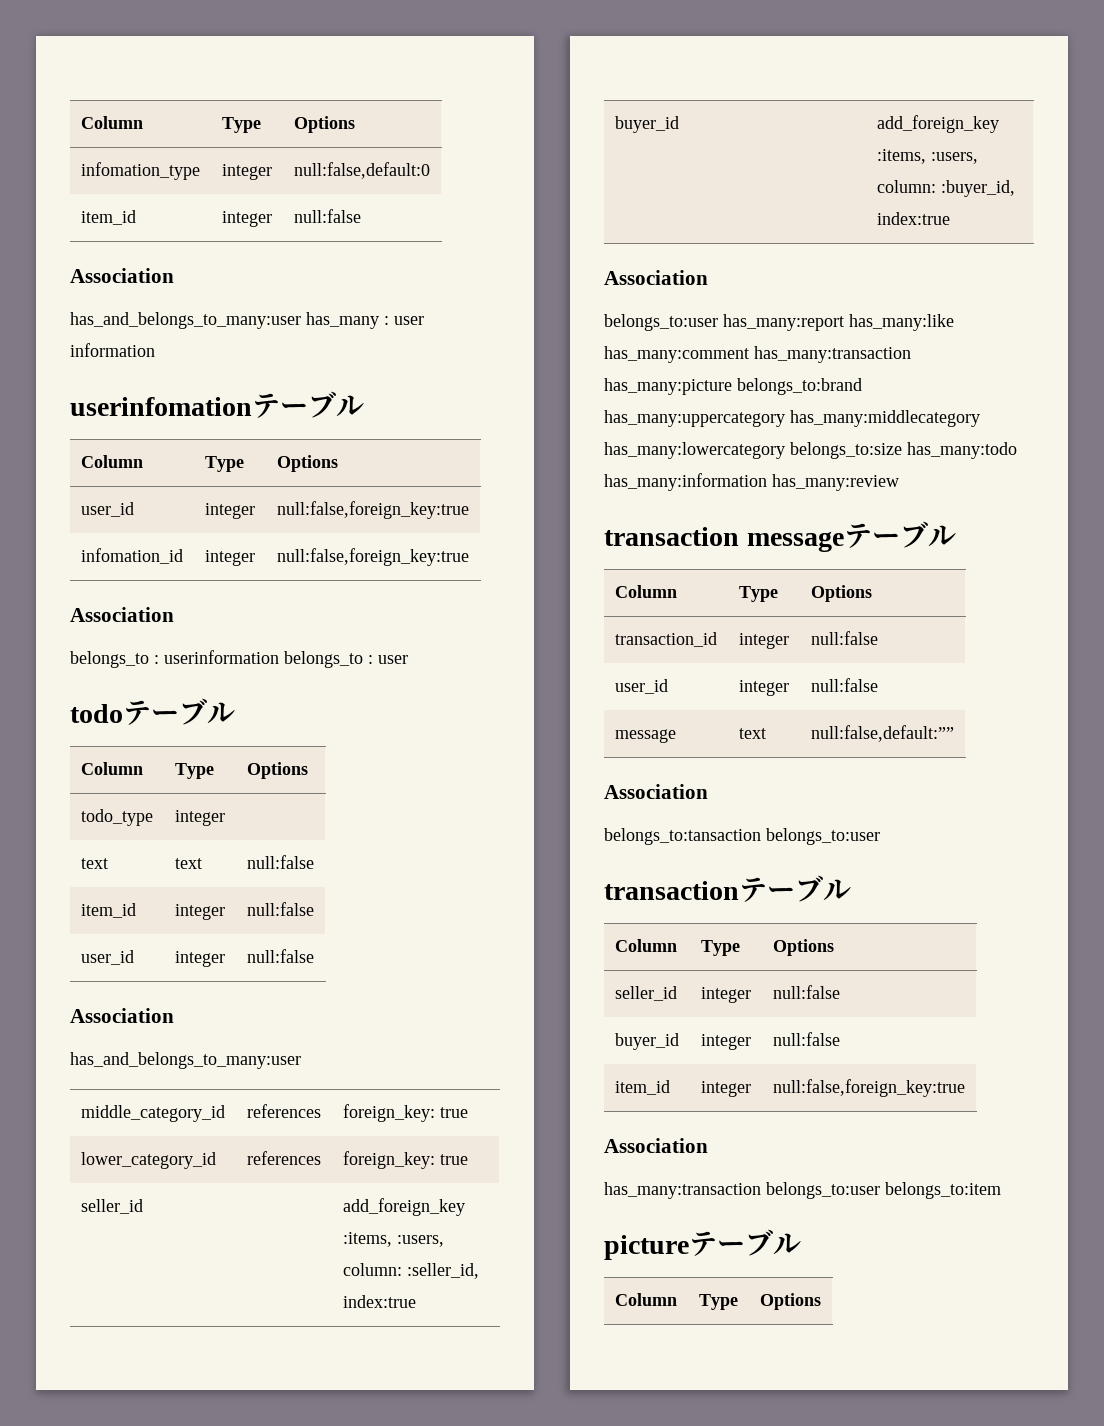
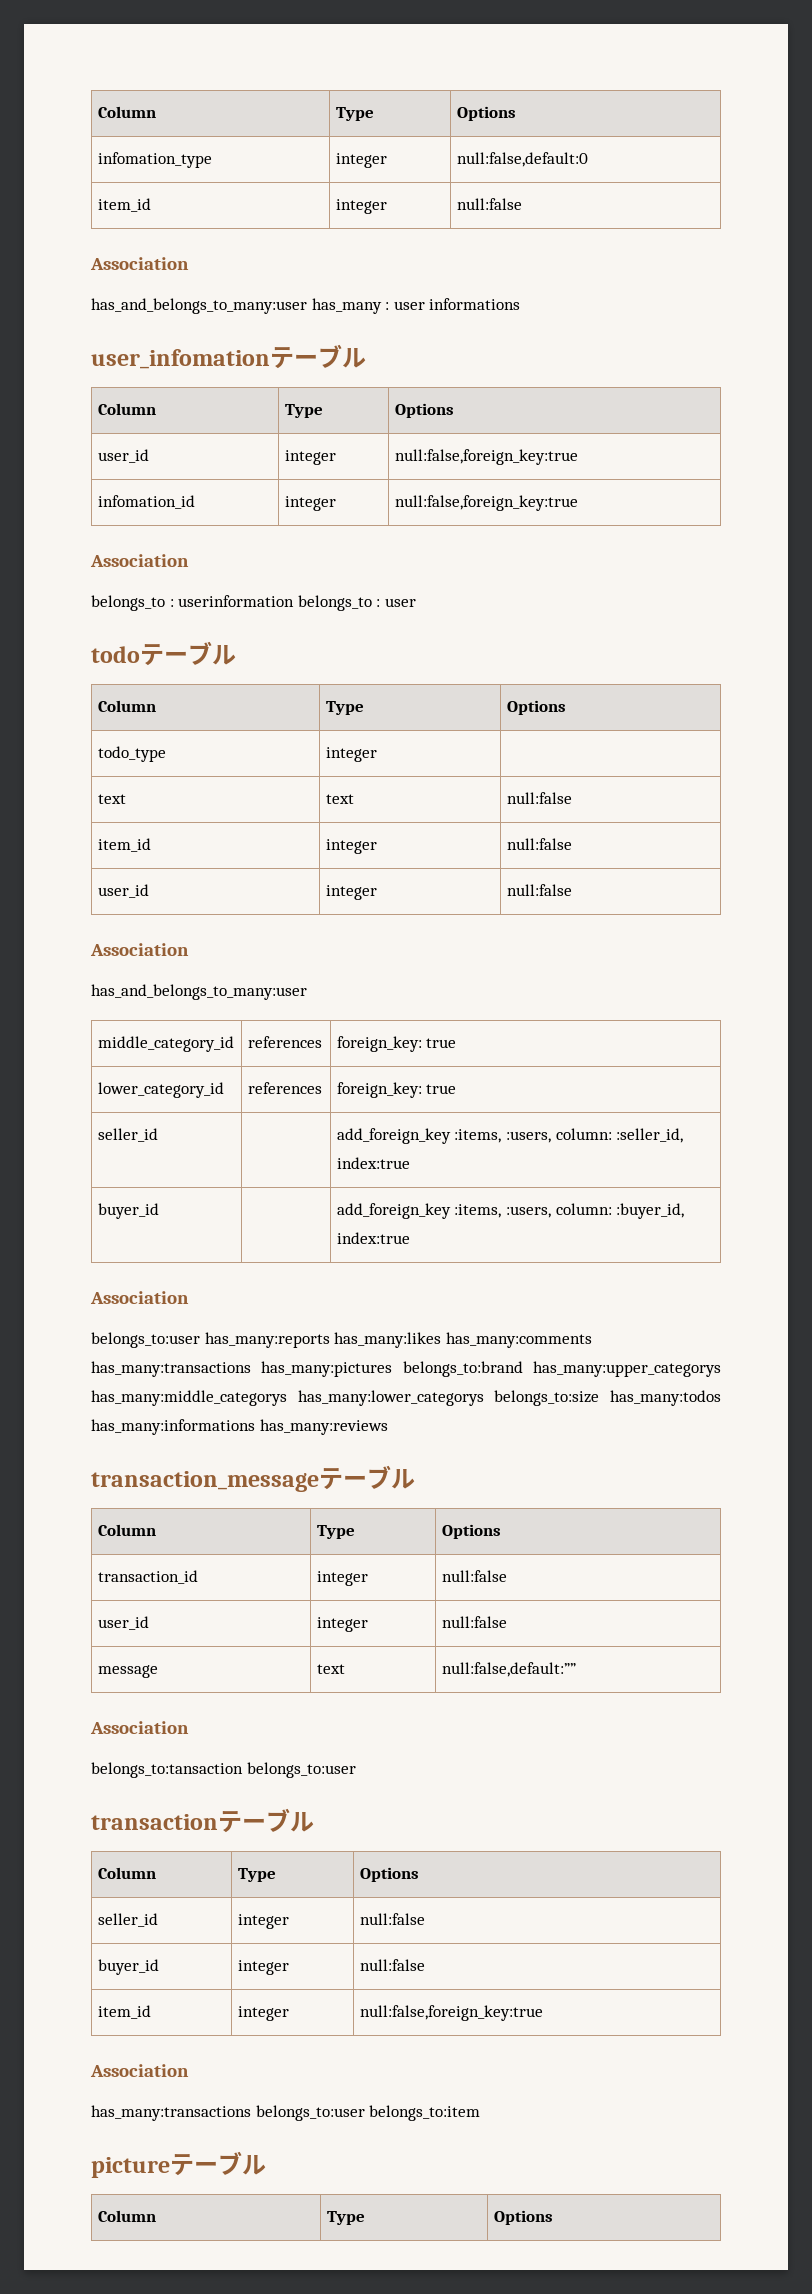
[70,343,155,357] [70,397,252,416] information // userinfomation -> [429,298,521,310] [91,349,270,369] informations // user_infomation
[723,314,954,331] [604,346,911,363] [604,378,862,395] [604,410,980,427] [604,442,1017,459] [604,473,899,491] [604,527,844,552] has_many:report has_many:like has_many:comment has_many:transaction has_many:picture belongs_to:brand has_many:uppercategory has_many:middlecategory has_many:lowercategory belongs_to:size has_many:todo has_many:information has_many:review // transaction message -> [204,1332,592,1348] [91,1361,721,1377] [91,1390,721,1406] [91,1419,388,1435] [91,1471,319,1492] has_many:reports has_many:likes has_many:comments has_many:transactions has_many:pictures belongs_to:brand has_many:upper_categorys has_many:middle_categorys has_many:lower_categorys belongs_to:size has_many:todos has_many:informations has_many:reviews // transaction_message
[604,1182,761,1199] has_many:transaction -> [91,2105,251,2121] has_many:transactions

